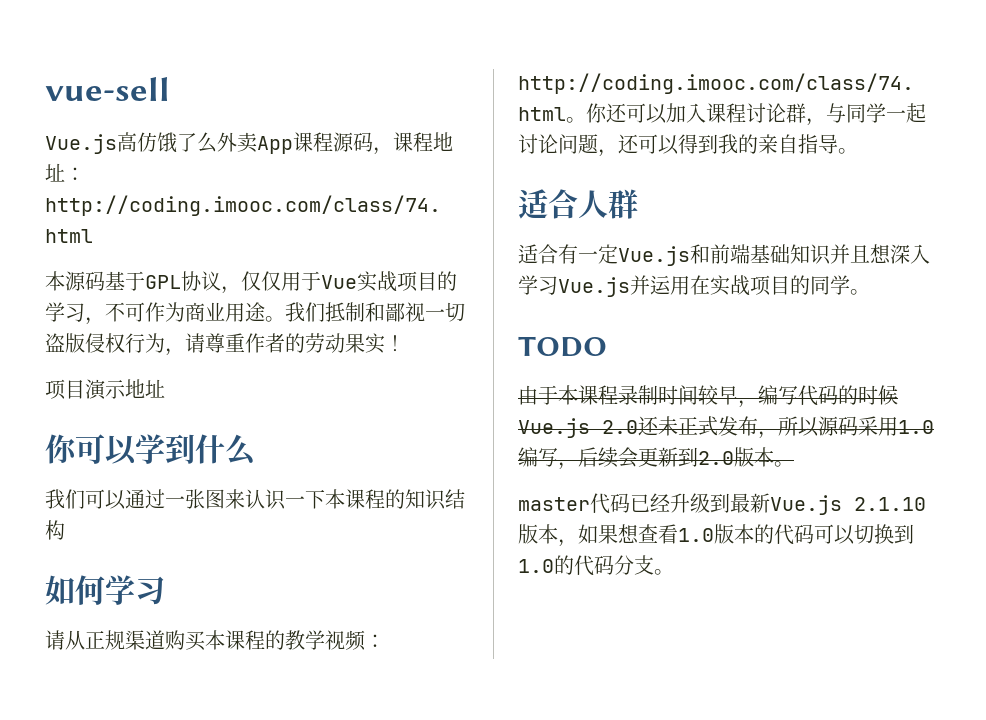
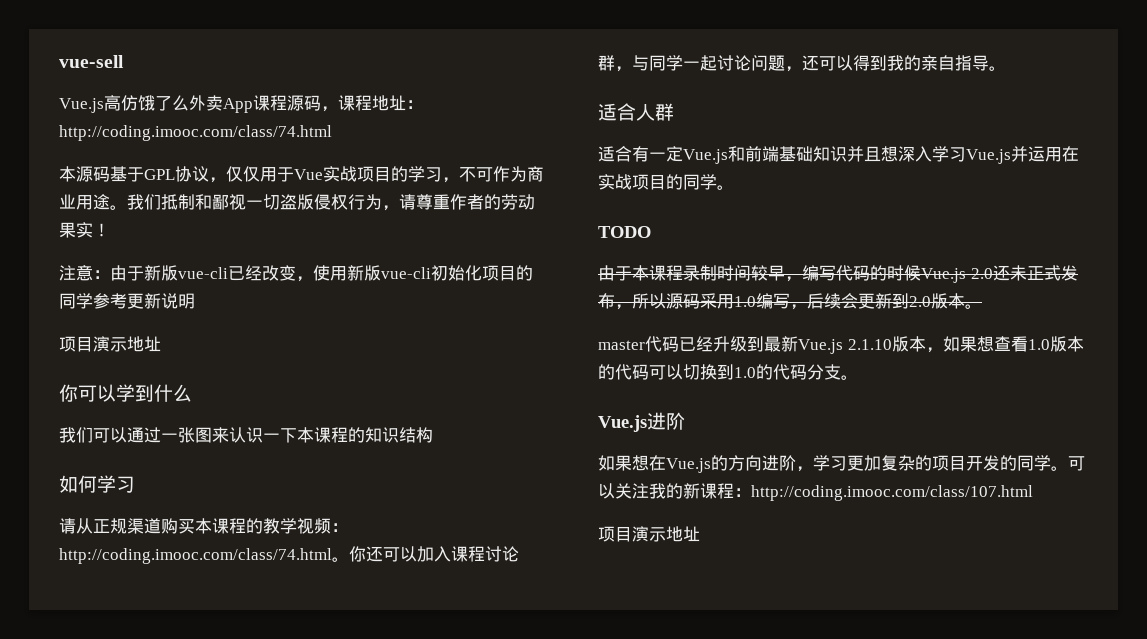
(405, 343) none -> [59,265,533,282] [59,293,195,309] // 注意：由于新版vue-cli已经改变，使用新版vue-cli初始化项目的同学参考更新说明
(674, 572) none -> [598,412,685,432] [598,455,1085,473] [598,483,1033,501] [598,526,700,542] // Vue.js进阶 // 如果想在Vue.js的方向进阶，学习更加复杂的项目开发的同学。可以关注我的新课程：http://coding.imooc.com/class/107.html // 项目演示地址

